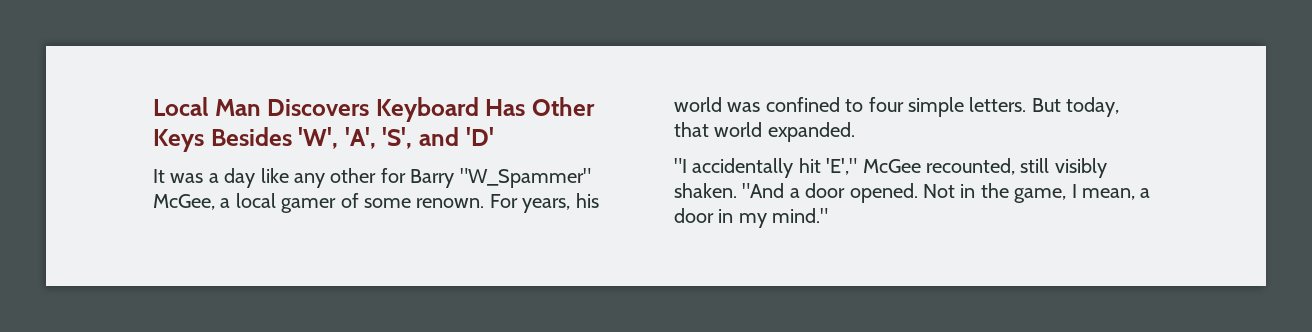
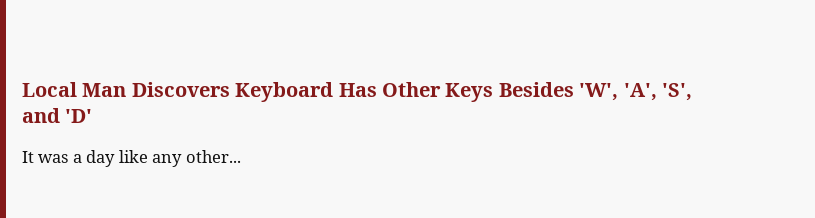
[330,168,591,188] [153,193,599,213] [674,97,1120,117] [674,122,855,142] [674,158,1107,178] [674,183,1151,203] [674,208,829,228] other for Barry "W_Spammer" McGee, a local gamer of some renown. For years, his world was confined to four simple letters. But today, that world expanded. // "I accidentally hit 'E'," McGee recounted, still visibly shaken. "And a door opened. Not in the game, I mean, a door in my mind." -> [185,150,241,163] other...

